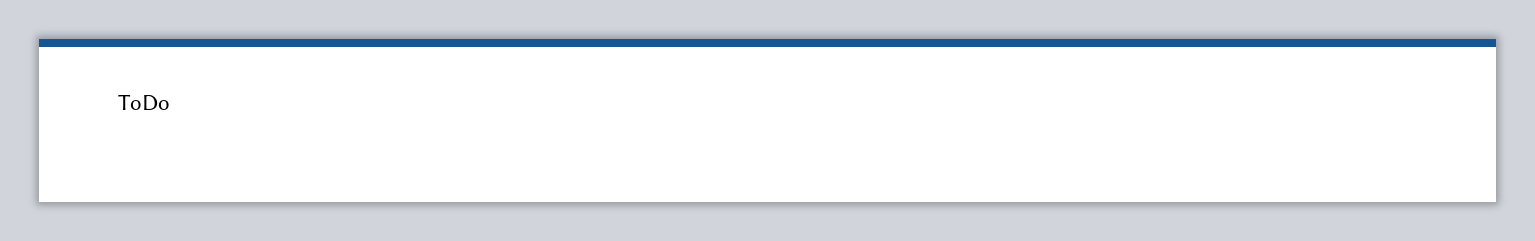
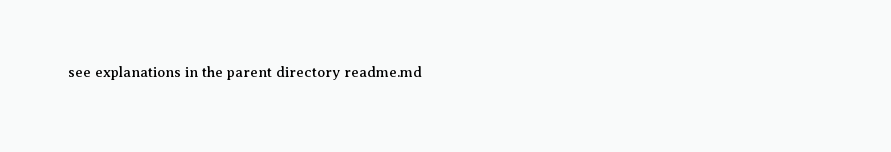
[118,94,170,111] ToDo -> [68,66,422,80] see explanations in the parent directory readme.md

